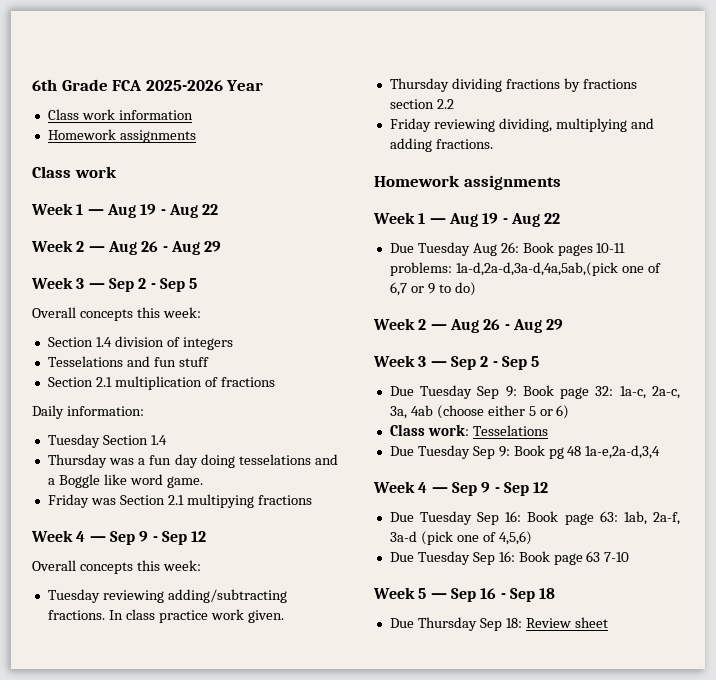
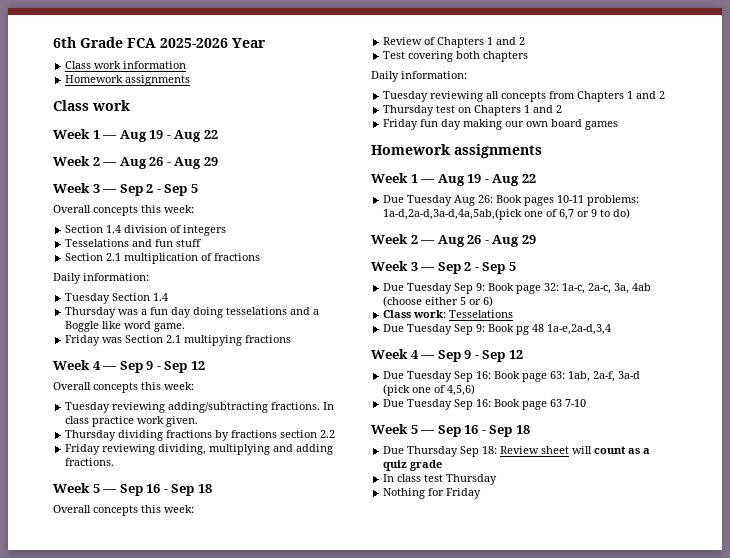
(493, 144) none -> [53,483,212,496] [53,505,194,516] [383,37,526,48] [383,51,529,62] [371,71,467,82] [383,91,666,102] [383,105,563,116] [383,119,619,130] // Week 5 — Sep 16 - Sep 18 // Overall concepts this week: // Review of Chapters 1 and 2 // Test covering both chapters // Daily information: // Tuesday reviewing all concepts from Chapters 1 and 2 // Thursday test on Chapters 1 and 2 // Friday fun day making our own board games
(608, 622) none -> [572,446,651,454] [383,460,443,471] [383,474,498,485] [383,488,482,499] will count as a quiz grade // In class test Thursday // Nothing for Friday

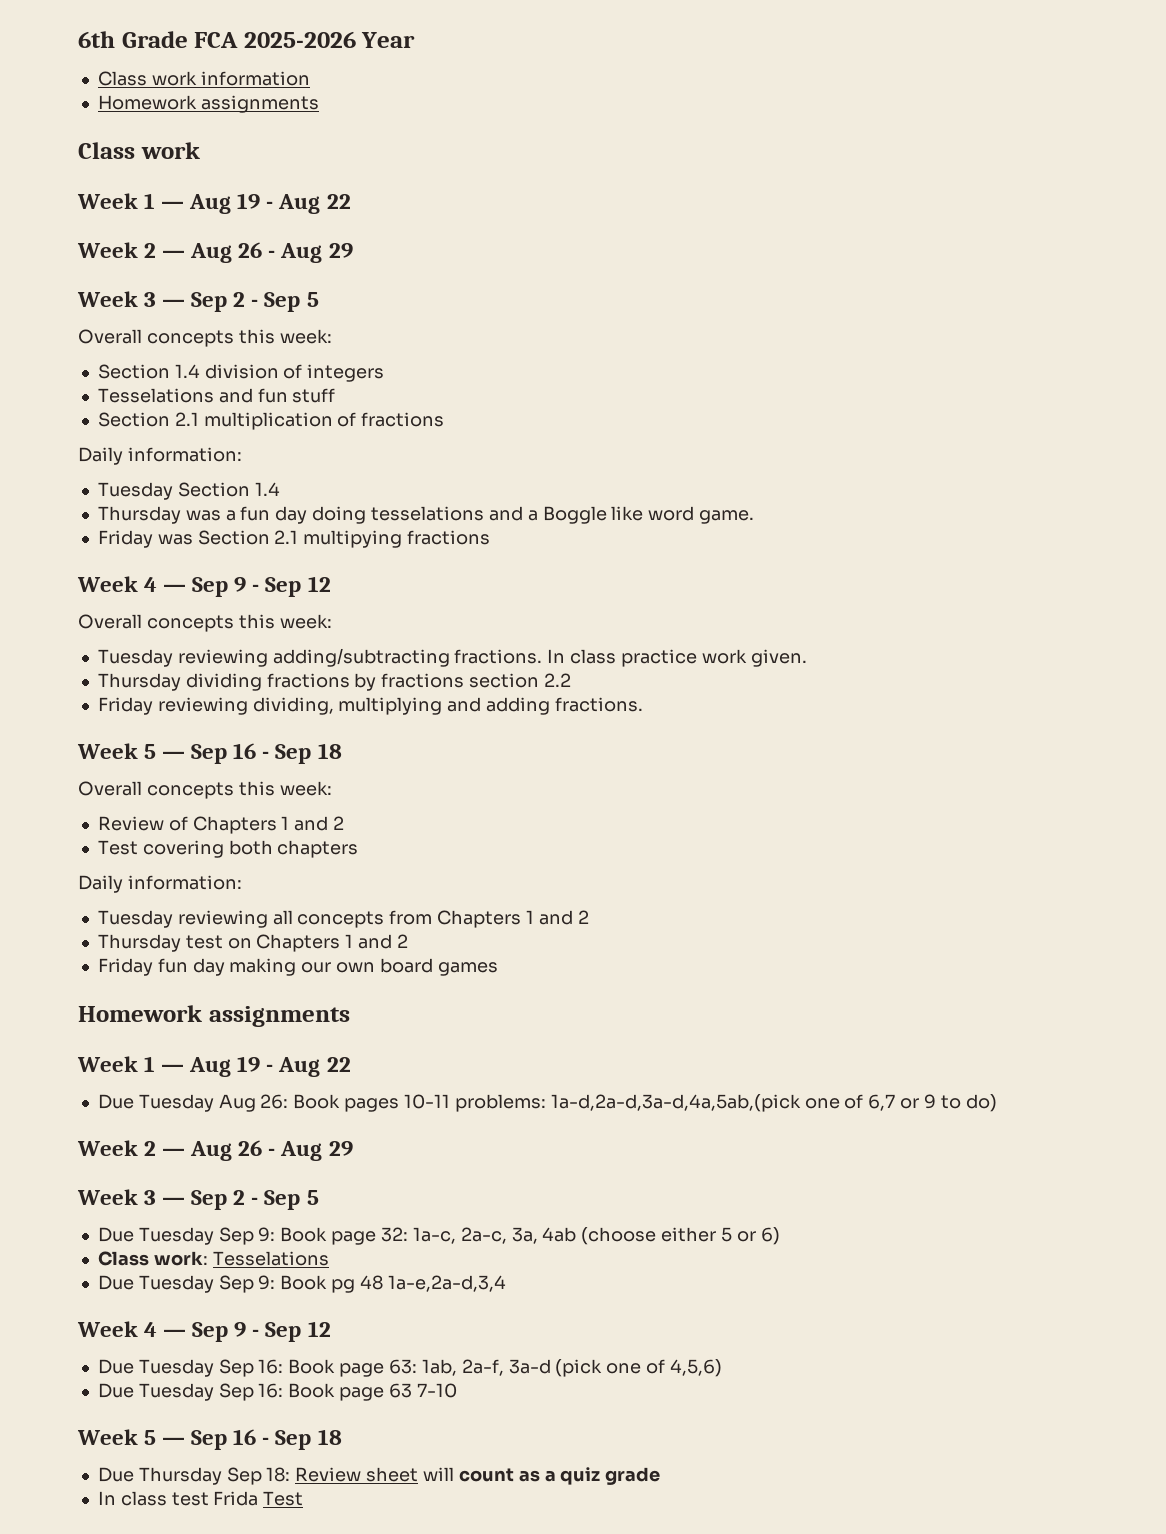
[446,474,498,485] [383,488,482,499] Thursday // Nothing for Friday -> [213,1491,304,1506] Frida Test

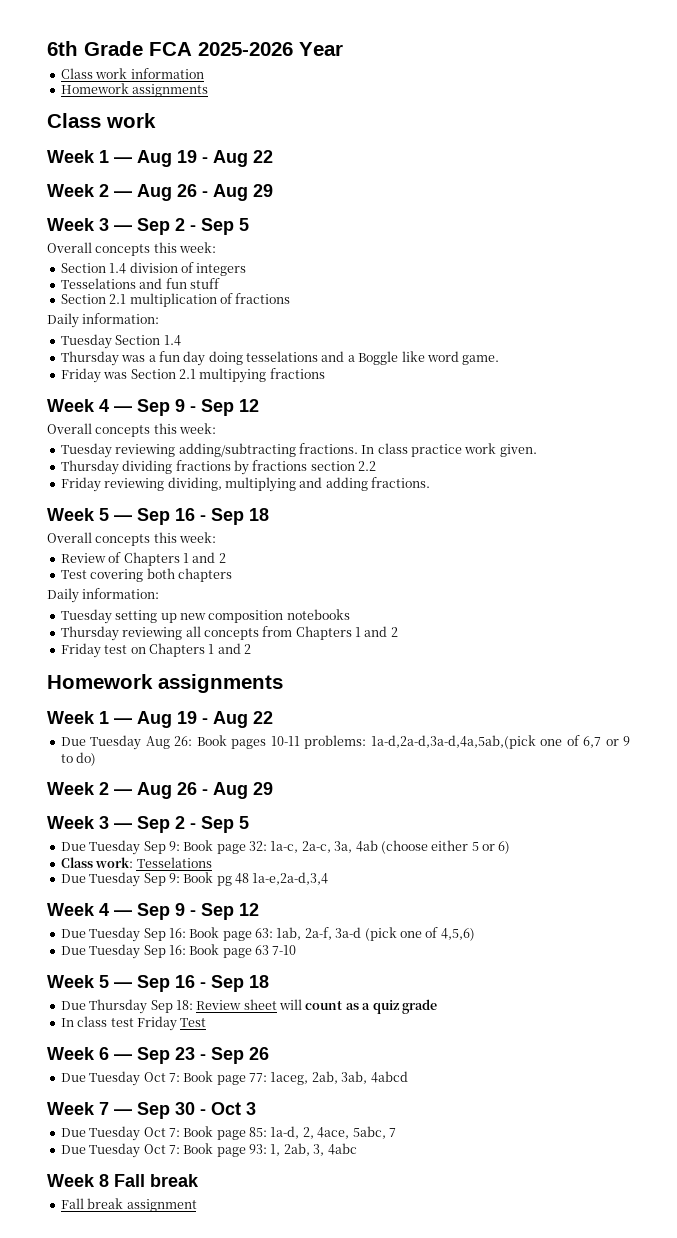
(173, 919) none -> [115,609,350,623] [60,626,119,641] setting up new composition notebooks // Thursday
[97,934,181,952] Thursday -> [60,643,101,658] Friday
[97,958,498,976] // Friday fun day making our own board games -> (251, 649) none
[213,1491,304,1506] Frida Test -> [136,1016,207,1031] [47,1047,269,1064] [60,1071,408,1086] [47,1102,256,1119] [60,1126,396,1141] [60,1143,357,1158] [47,1174,199,1187] [60,1198,197,1212] Friday Test // Week 6 — Sep 23 - Sep 26 // Due Tuesday Oct 7: Book page 77: 1aceg, 2ab, 3ab, 4abcd // Week 7 — Sep 30 - Oct 3 // Due Tuesday Oct 7: Book page 85: 1a-d, 2, 4ace, 5abc, 7 // Due Tuesday Oct 7: Book page 93: 1, 2ab, 3, 4abc // Week 8 Fall break // Fall break assignment

